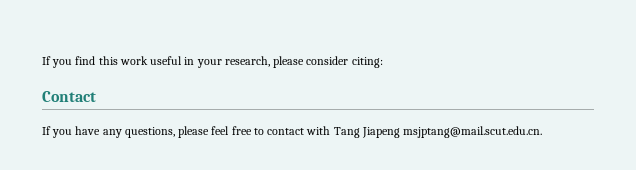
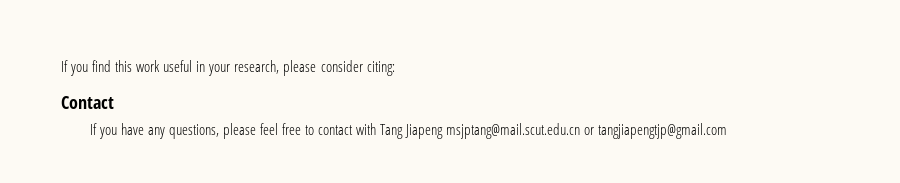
[403,126,543,138] msjptang@mail.scut.edu.cn. -> [446,123,728,139] msjptang@mail.scut.edu.cn or tangjiapengtjp@gmail.com

